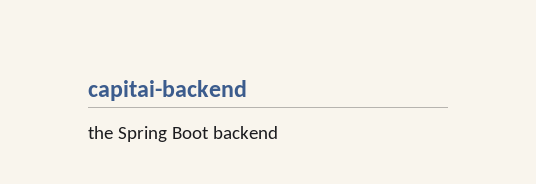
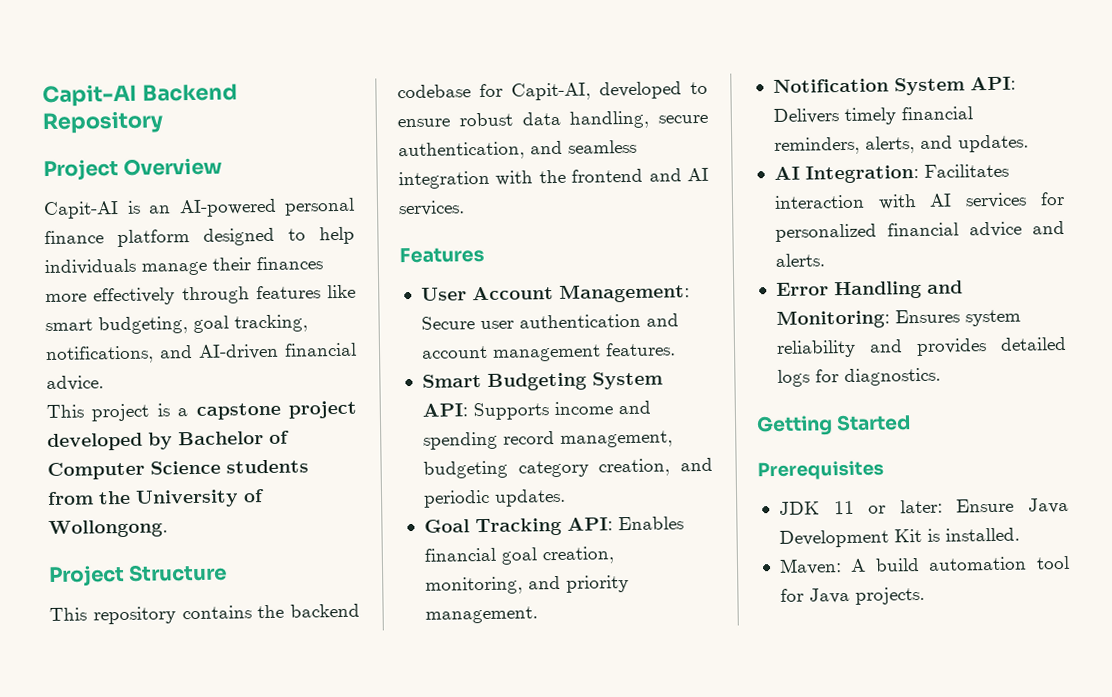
[88,80,247,101] [88,126,278,142] capitai-backend // the Spring Boot backend -> [42,83,238,108] [42,110,163,135] [43,157,223,182] [43,197,355,220] [44,226,355,248] [44,256,323,276] [45,284,356,306] [45,314,308,335] [45,342,357,365] [46,375,104,392] [46,400,357,422] [47,430,290,452] [47,459,309,481] [47,489,265,508] [48,519,168,539] [48,563,228,588] [49,603,360,625] [397,81,708,101] [397,110,708,129] [398,139,637,161] [398,167,709,190] [398,200,465,217] [399,246,485,264] [420,283,690,303] [420,313,679,330] [420,342,676,362] [421,371,663,391] [421,400,651,421] [422,430,673,450] [422,457,713,479] [422,488,566,508] [423,516,684,537] [423,546,614,565] [424,575,629,595] [424,606,538,624] [772,76,1016,96] [772,106,973,126] [773,134,1029,155] [773,163,1009,184] [773,191,1065,210] [774,220,1065,242] [774,253,825,267] [775,280,963,300] [775,309,1021,329] [775,336,1067,358] [776,367,941,387] [756,414,912,437] [757,460,884,481] [778,497,1069,515] [778,527,1020,548] [778,555,1070,575] [779,586,925,605] Capit-AI Backend Repository // Project Overview // Capit-AI is an AI-powered personal finance platform designed to help individuals manage their finances more effectively through features like smart budgeting, goal tracking, notifications, and AI-driven financial advice. // This project is a capstone project developed by Bachelor of Computer Science students from the University of Wollongong. // Project Structure // This repository contains the backend codebase for Capit-AI, developed to ensure robust data handling, secure authentication, and seamless integration with the frontend and AI services. // Features // User Account Management: Secure user authentication and account management features. // Smart Budgeting System API: Supports income and spending record management, budgeting category creation, and periodic updates. // Goal Tracking API: Enables financial goal creation, monitoring, and priority management. // Notification System API: Delivers timely financial reminders, alerts, and updates. // AI Integration: Facilitates interaction with AI services for personalized financial advice and alerts. // Error Handling and Monitoring: Ensures system reliability and provides detailed logs for diagnostics. // Getting Started // Prerequisites // JDK 11 or later: Ensure Java Development Kit is installed. // Maven: A build automation tool for Java projects.

